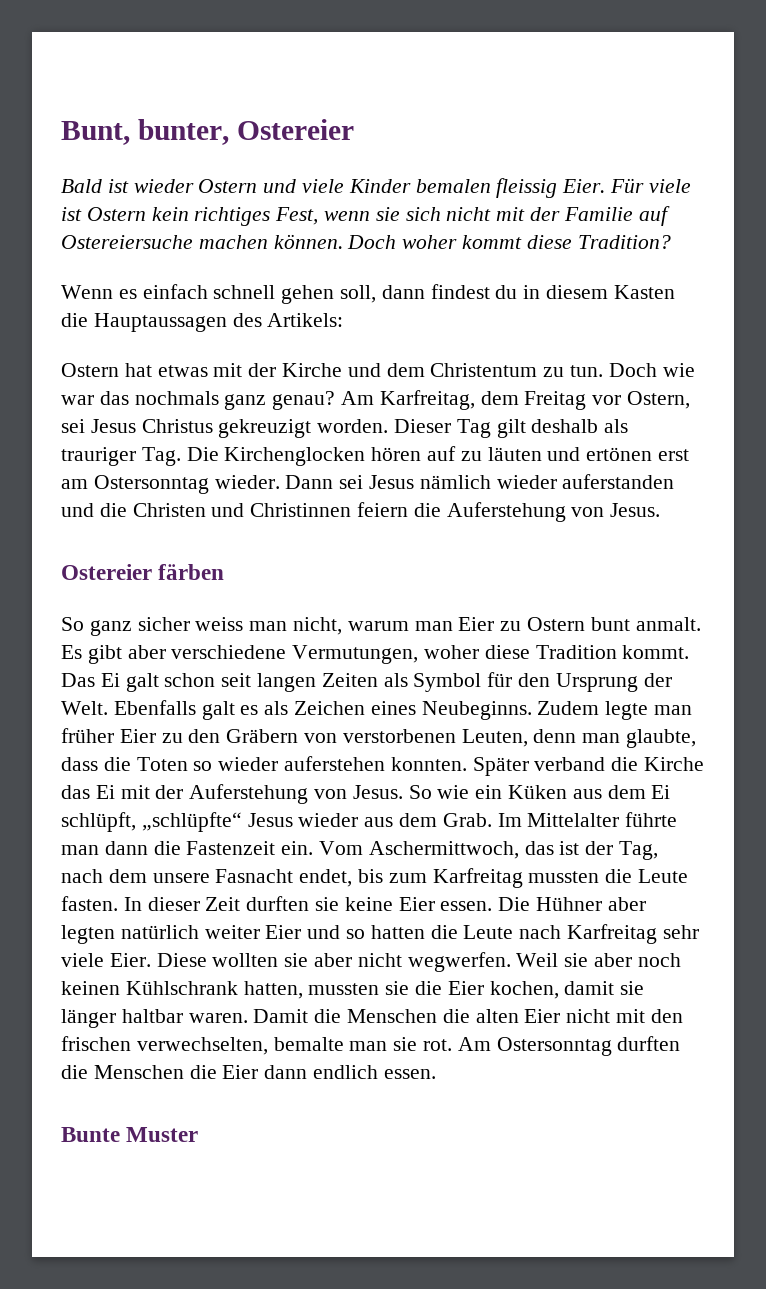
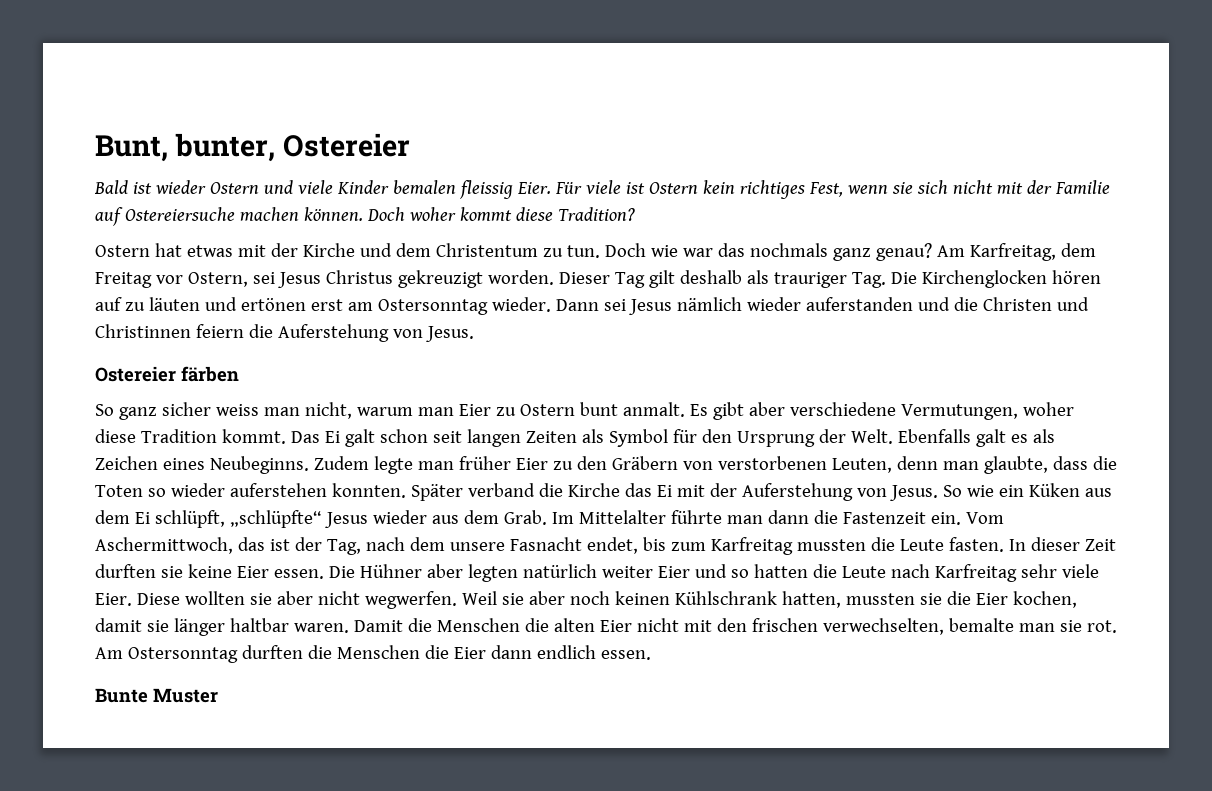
[61,284,675,304] [61,313,344,332] // Wenn es einfach schnell gehen soll, dann findest du in diesem Kasten die Hauptaussagen des Artikels: -> (635, 214) none

